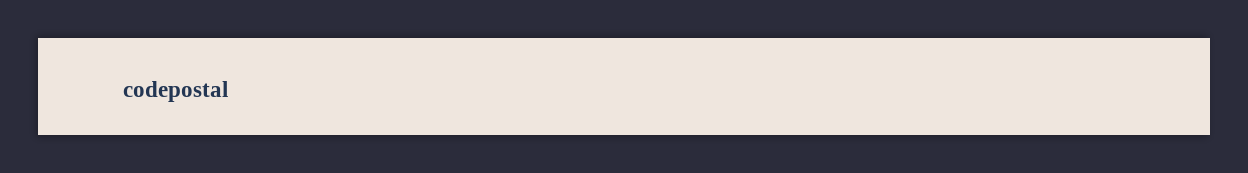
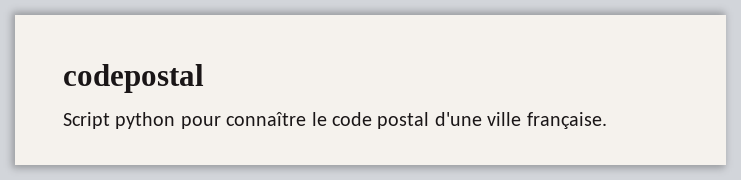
(228, 91) none -> [63,112,607,129] // Script python pour connaître le code postal d'une ville française.

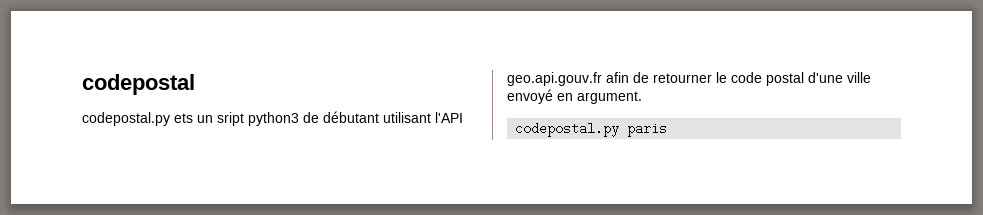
[63,112,307,129] Script python pour connaître -> [82,111,463,126] [507,72,712,86] codepostal.py ets un sript python3 de débutant utilisant l'API geo.api.gouv.fr afin de retourner
[526,112,607,129] française. -> [507,89,642,104] [515,122,668,137] envoyé en argument. // codepostal.py paris

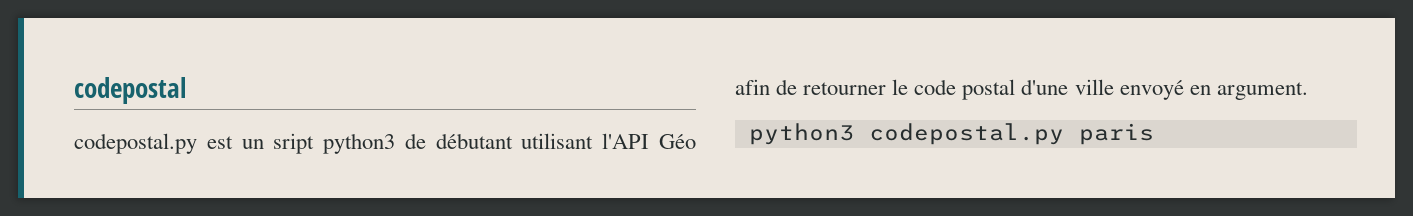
[174,113,193,123] ets -> [206,136,233,149] est
[507,72,602,86] geo.api.gouv.fr -> [659,134,696,149] Géo
(642, 97) none -> [748,123,854,145] python3

